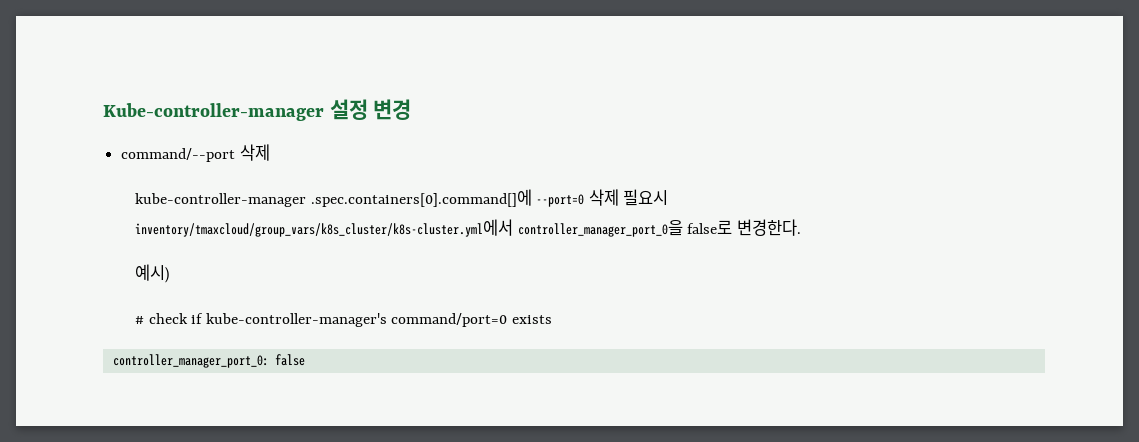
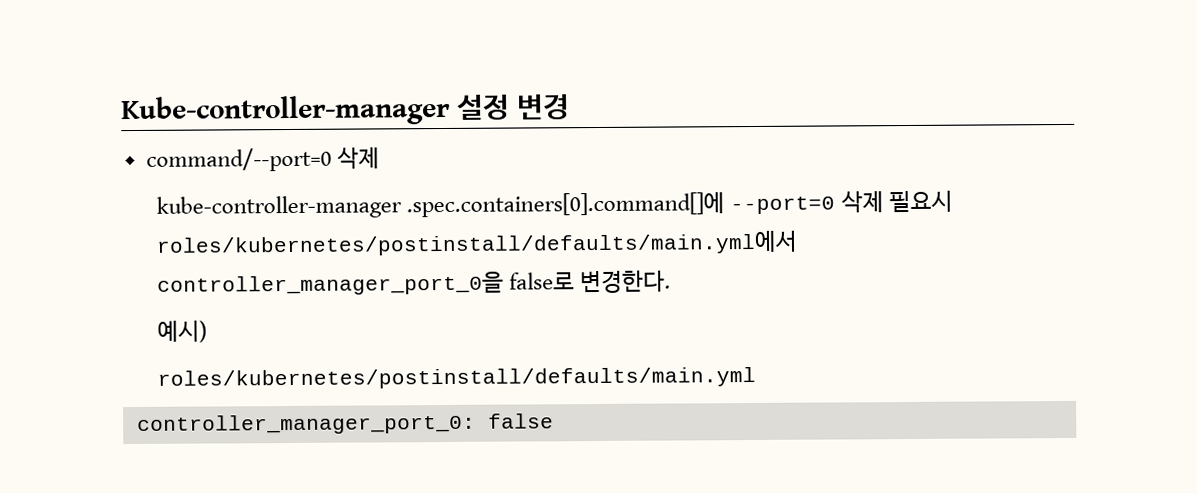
[121,148,236,162] command/--port -> [145,147,332,172] command/--port=0
[135,219,514,237] inventory/tmaxcloud/group_vars/k8s_cluster/k8s-cluster.yml에서 -> [156,230,799,257] roles/kubernetes/postinstall/defaults/main.yml에서
[135,313,552,327] # check if kube-controller-manager's command/port=0 exists -> [157,366,757,390] roles/kubernetes/postinstall/defaults/main.yml

